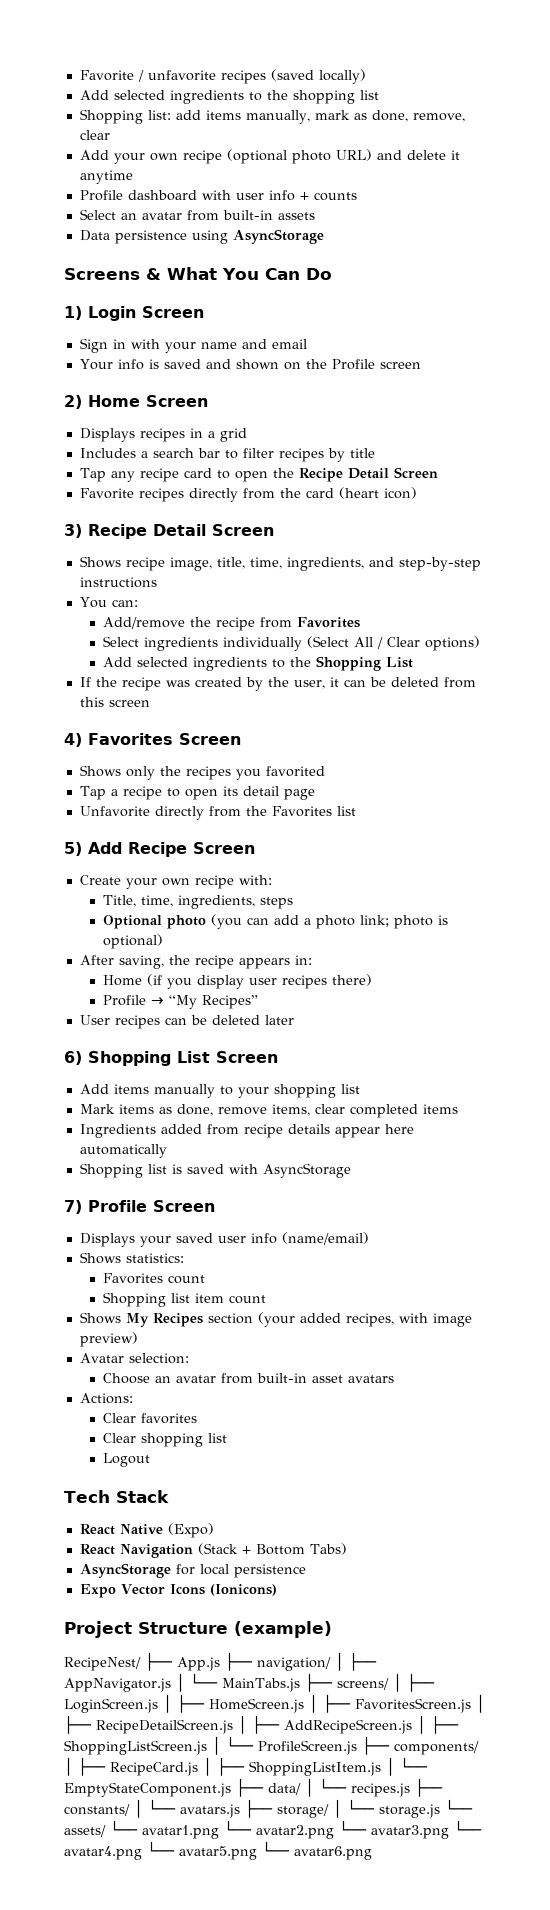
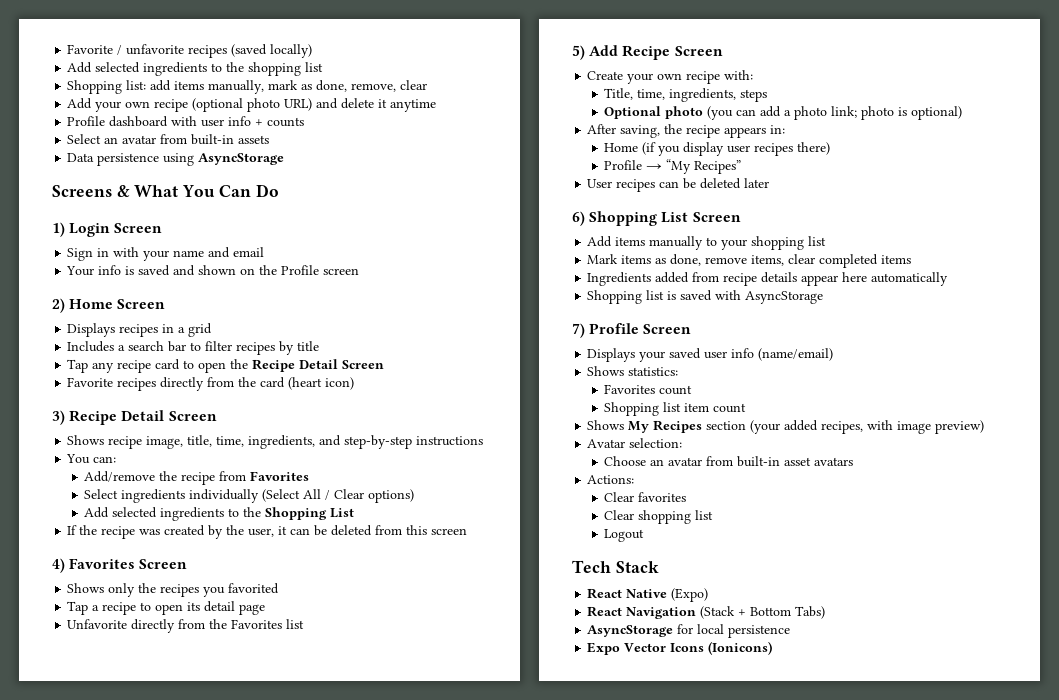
[64,1621,332,1638] [64,1652,377,1671] [64,1673,435,1692] [64,1694,485,1713] [64,1715,459,1734] [64,1736,479,1755] [64,1757,428,1776] [64,1778,443,1797] [64,1799,473,1818] [64,1820,482,1839] [64,1841,372,1860] // Project Structure (example) // RecipeNest/ ├── App.js ├── navigation/ │ ├── AppNavigator.js │ └── MainTabs.js ├── screens/ │ ├── LoginScreen.js │ ├── HomeScreen.js │ ├── FavoritesScreen.js │ ├── RecipeDetailScreen.js │ ├── AddRecipeScreen.js │ ├── ShoppingListScreen.js │ └── ProfileScreen.js ├── components/ │ ├── RecipeCard.js │ ├── ShoppingListItem.js │ └── EmptyStateComponent.js ├── data/ │ └── recipes.js ├── constants/ │ └── avatars.js ├── storage/ │ └── storage.js └── assets/ └── avatar1.png └── avatar2.png └── avatar3.png └── avatar4.png └── avatar5.png └── avatar6.png -> (773, 648) none

